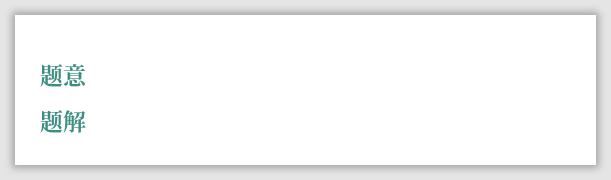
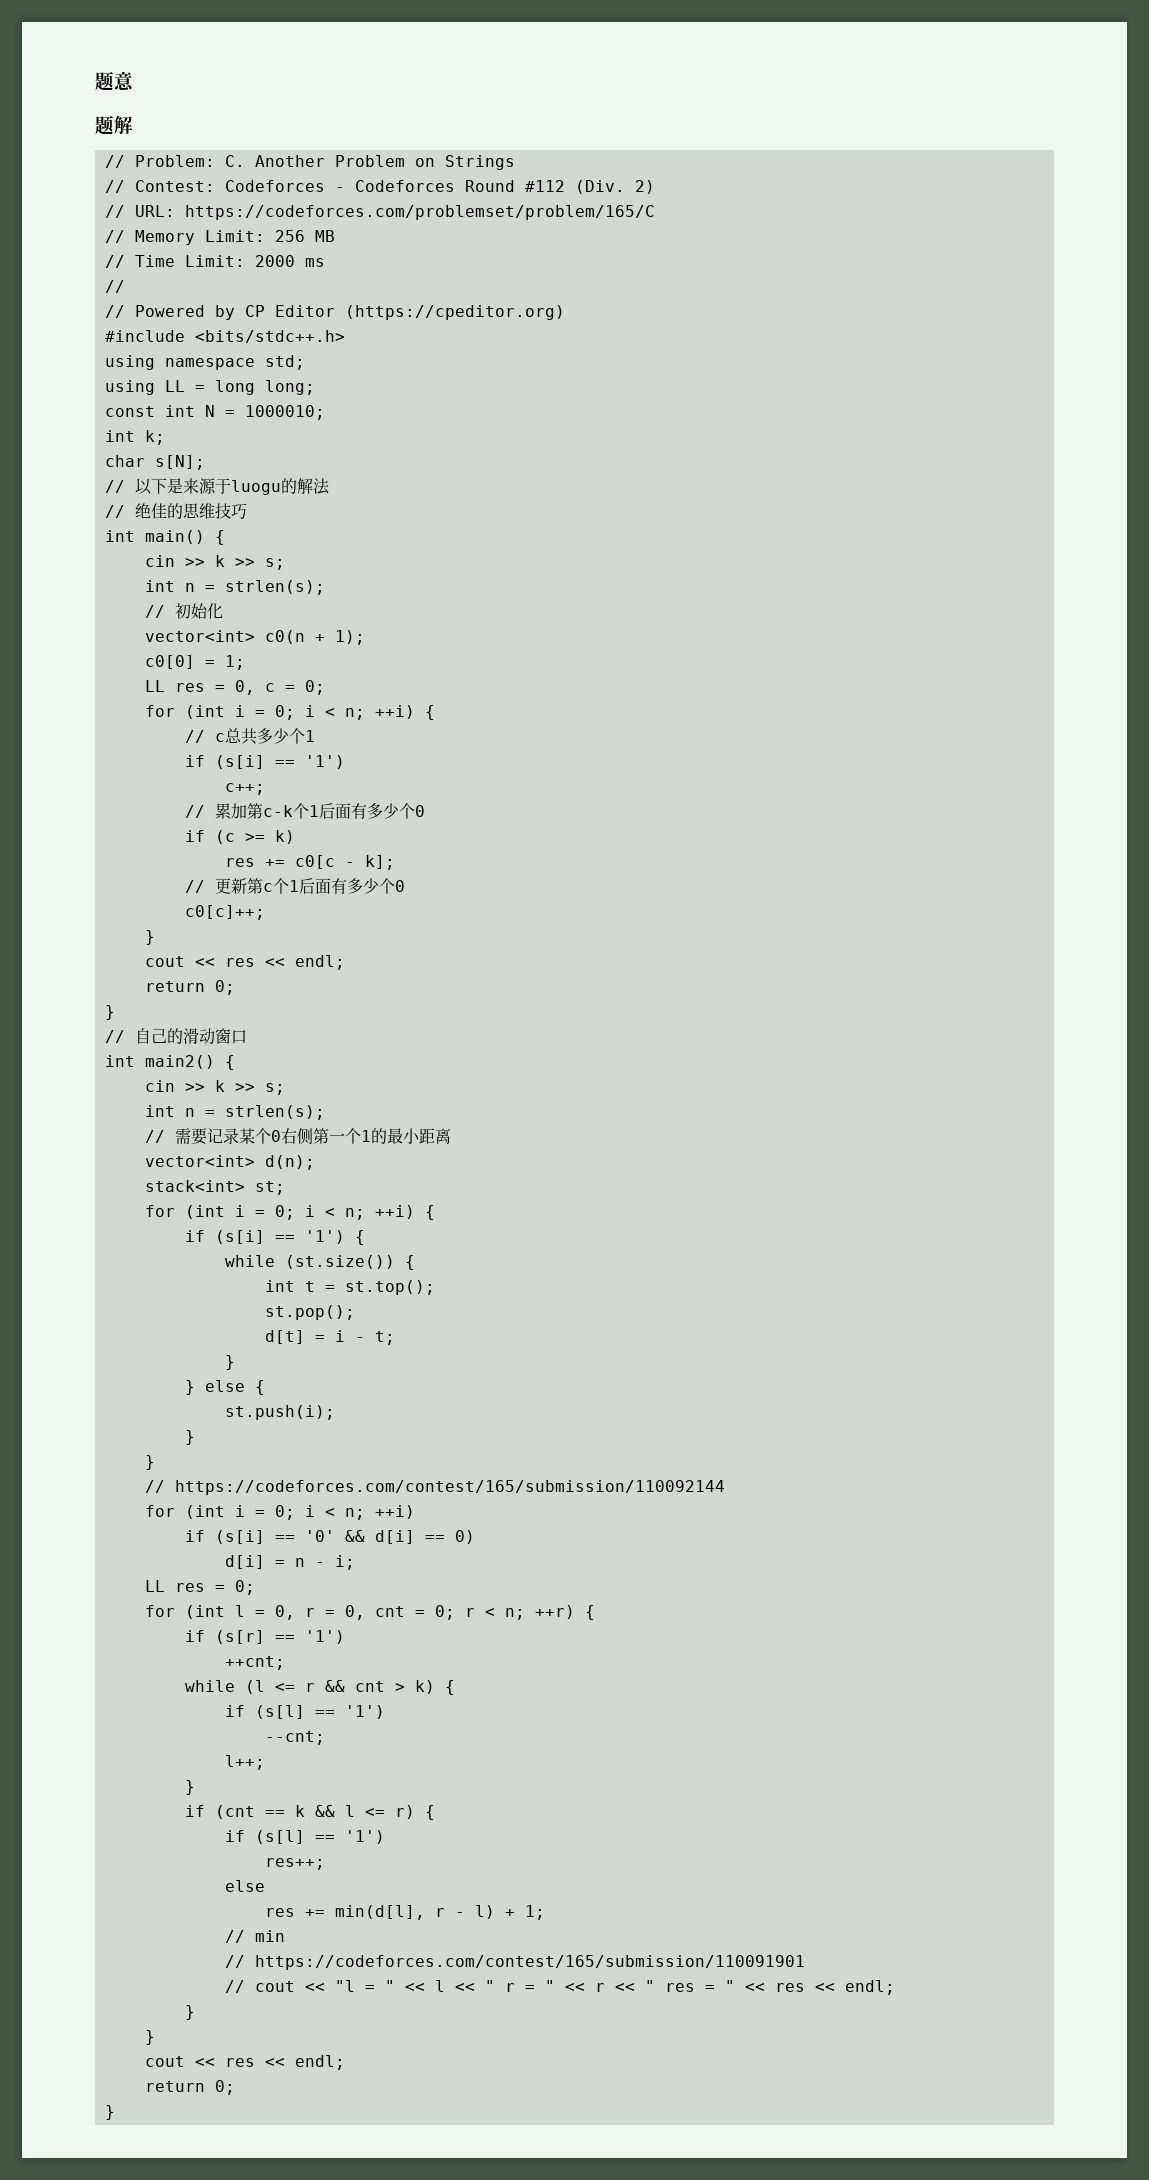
(86, 121) none -> [105,155,516,170] [105,180,656,194] [105,205,656,220] [105,230,336,245] [105,255,326,268] [105,280,126,293] [105,305,566,320] [105,330,346,343] [105,355,306,370] [105,380,316,395] [105,405,326,420] [105,430,166,445] [105,455,206,470] [105,478,331,495] [105,503,248,520] [105,530,226,545] [145,555,286,570] [145,580,326,595] [145,603,224,619] [145,630,366,645] [145,655,246,670] [145,680,326,695] [145,705,436,720] [185,728,316,745] [185,755,346,769] [225,783,266,795] [185,803,426,819] [185,830,296,844] [225,855,396,870] [185,878,406,894] [185,905,266,920] [145,930,156,945] [145,955,346,970] [145,980,236,995] [105,1005,116,1020] [105,1028,248,1045] [105,1055,236,1070] [145,1080,286,1095] [145,1105,326,1120] [145,1128,452,1145] [145,1155,316,1170] [145,1180,286,1195] [145,1205,436,1220] [185,1230,366,1245] [225,1255,416,1270] [265,1280,436,1295] [265,1305,356,1320] [265,1330,396,1345] [225,1355,236,1370] [185,1380,266,1395] [225,1405,336,1420] [185,1430,196,1445] [145,1455,156,1470] [145,1480,726,1495] [145,1505,416,1520] [185,1530,476,1544] [225,1555,356,1570] [145,1580,256,1595] [145,1605,596,1620] [185,1630,346,1644] [225,1656,286,1670] [185,1680,456,1695] [225,1705,386,1719] [265,1731,326,1745] [225,1755,266,1770] [185,1780,196,1795] [185,1805,436,1820] [225,1830,386,1844] [265,1858,326,1870] [225,1880,266,1892] [265,1905,546,1920] [225,1930,286,1943] [225,1955,806,1970] [225,1980,896,1995] [185,2005,196,2020] [145,2030,156,2045] [145,2055,346,2070] [145,2080,236,2095] [105,2105,116,2120] // // Problem: C. Another Problem on Strings // // Contest: Codeforces - Codeforces Round #112 (Div. 2) // // URL: https://codeforces.com/problemset/problem/165/C // // Memory Limit: 256 MB // // Time Limit: 2000 ms // // // // Powered by CP Editor (https://cpeditor.org) // #include <bits/stdc++.h> // using namespace std; // using LL = long long; // const int N = 1000010; // int k; // char s[N]; // // 以下是来源于luogu的解法 // // 绝佳的思维技巧 // int main() { // cin >> k >> s; // int n = strlen(s); // // 初始化 // vector<int> c0(n + 1); // c0[0] = 1; // LL res = 0, c = 0; // for (int i = 0; i < n; ++i) { // // c总共多少个1 // if (s[i] == '1') // c++; // // 累加第c-k个1后面有多少个0 // if (c >= k) // res += c0[c - k]; // // 更新第c个1后面有多少个0 // c0[c]++; // } // cout << res << endl; // return 0; // } // // 自己的滑动窗口 // int main2() { // cin >> k >> s; // int n = strlen(s); // // 需要记录某个0右侧第一个1的最小距离 // vector<int> d(n); // stack<int> st; // for (int i = 0; i < n; ++i) { // if (s[i] == '1') { // while (st.size()) { // int t = st.top(); // st.pop(); // d[t] = i - t; // } // } else { // st.push(i); // } // } // // https://codeforces.com/contest/165/submission/110092144 // for (int i = 0; i < n; ++i) // if (s[i] == '0' && d[i] == 0) // d[i] = n - i; // LL res = 0; // for (int l = 0, r = 0, cnt = 0; r < n; ++r) { // if (s[r] == '1') // ++cnt; // while (l <= r && cnt > k) { // if (s[l] == '1') // --cnt; // l++; // } // if (cnt == k && l <= r) { // if (s[l] == '1') // res++; // else // res += min(d[l], r - l) + 1; // // min // // https://codeforces.com/contest/165/submission/110091901 // // cout << "l = " << l << " r = " << r << " res = " << res << endl; // } // } // cout << res << endl; // return 0; // }

